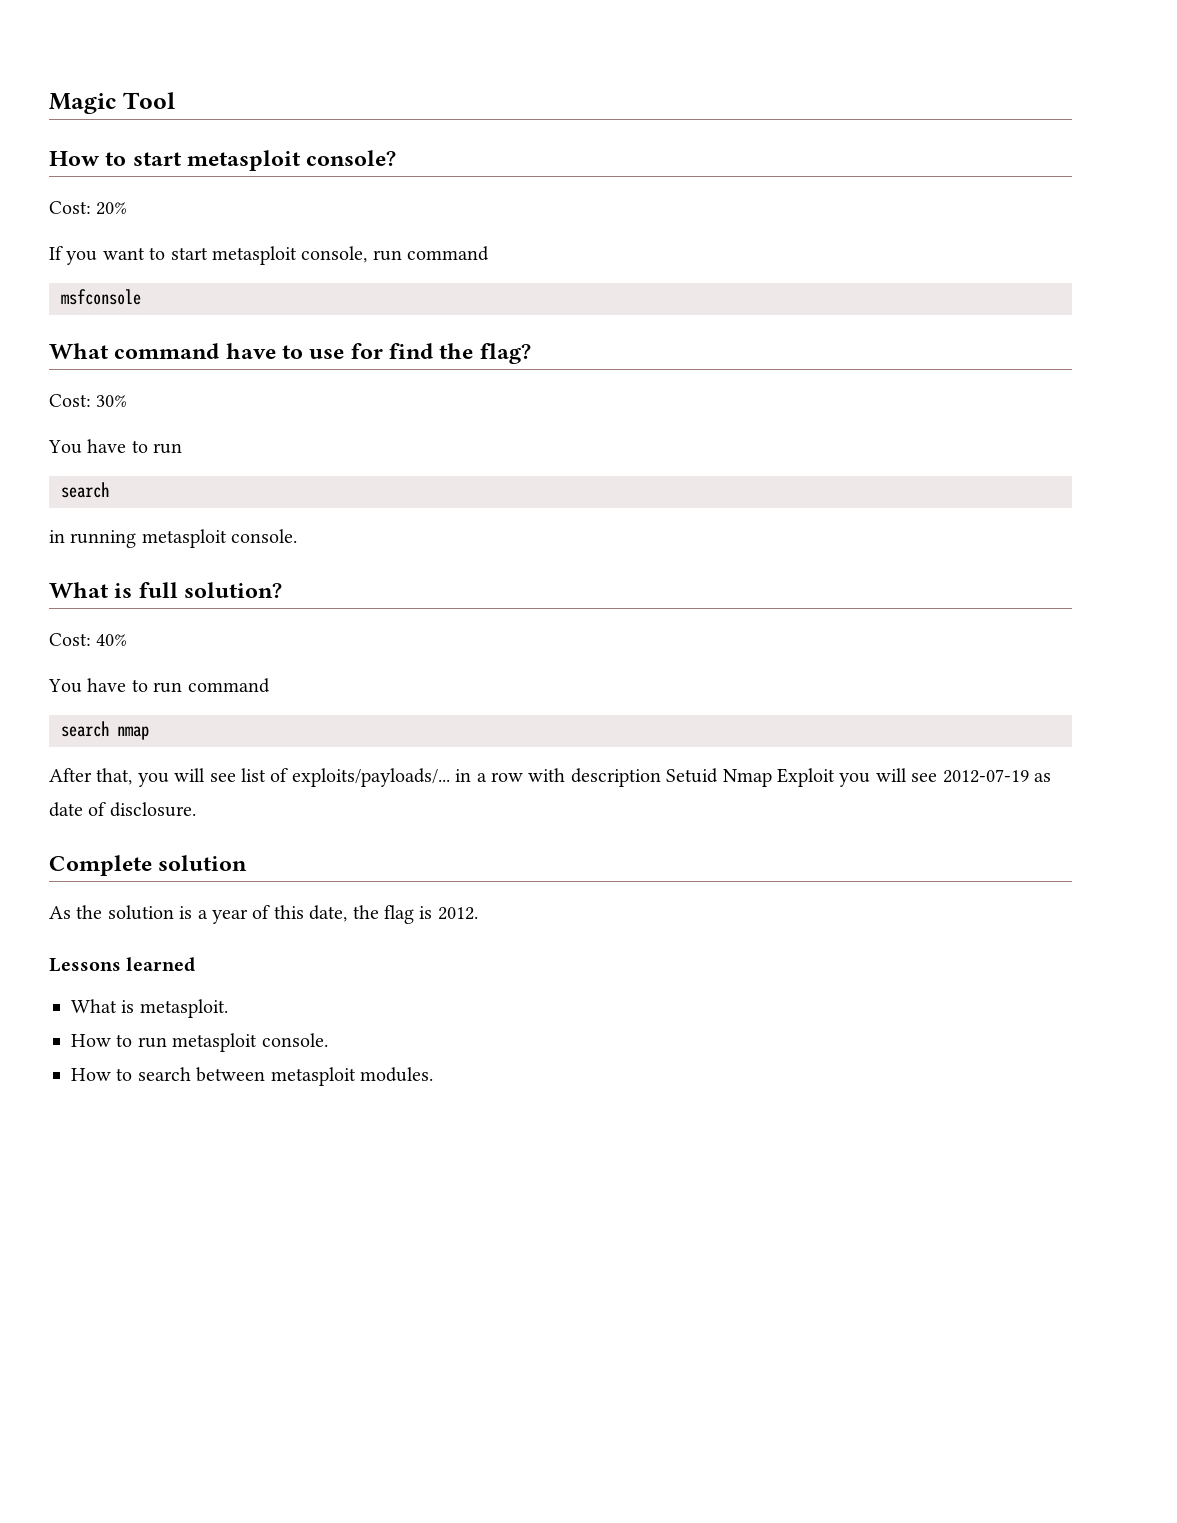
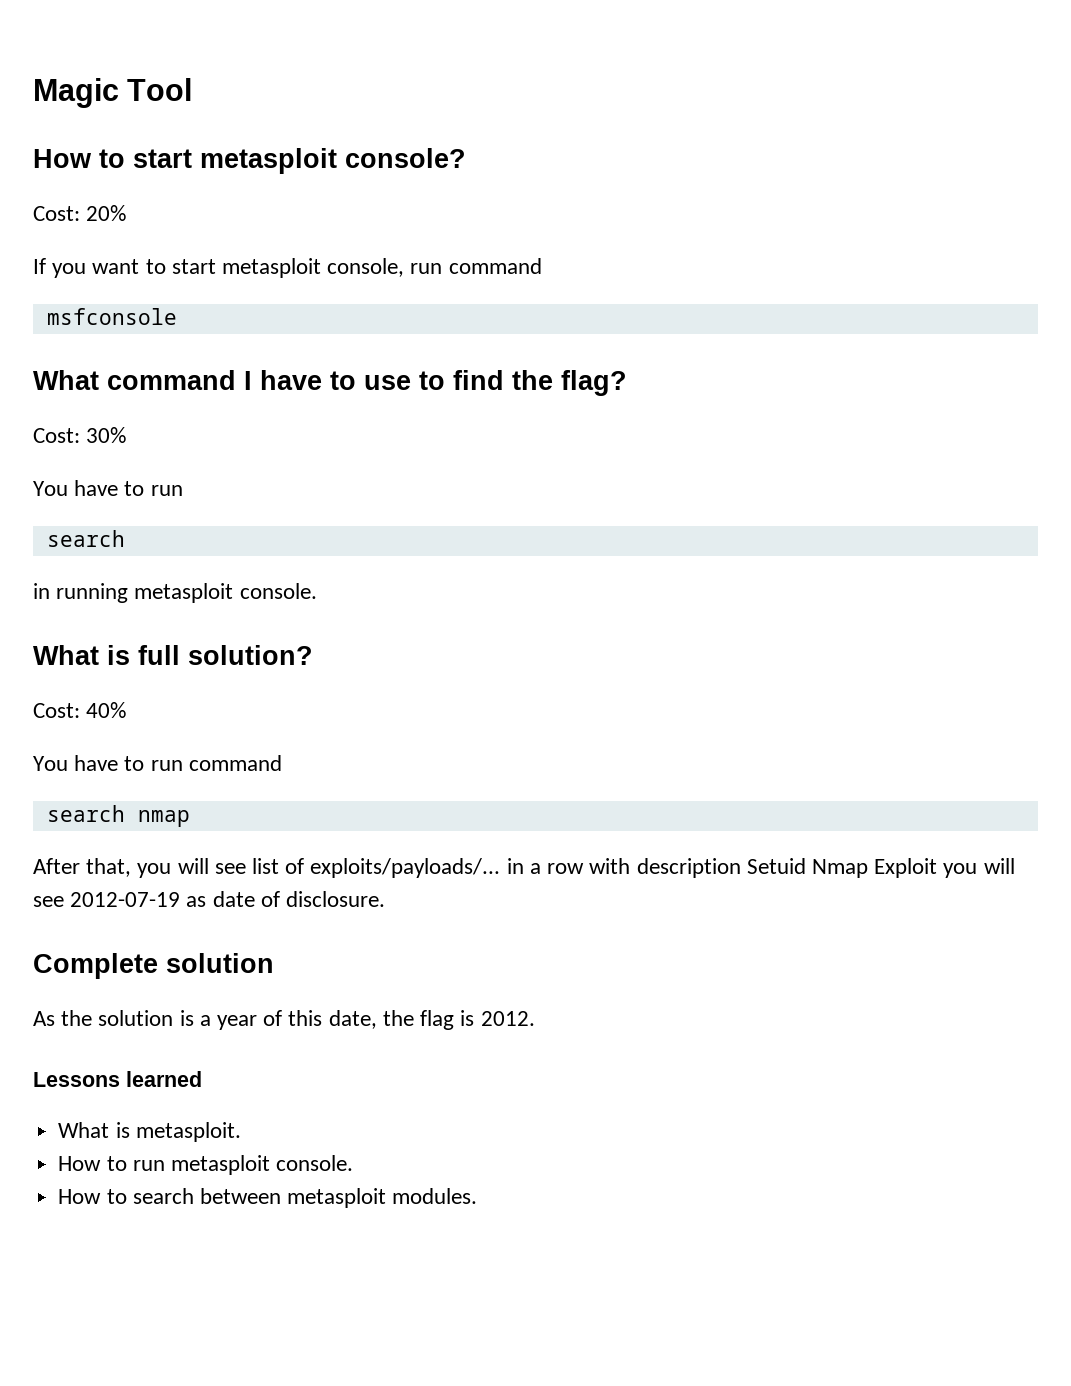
(220, 351) none -> [244,371,252,390] I
[350,343,383,359] for -> [419,371,445,390] to

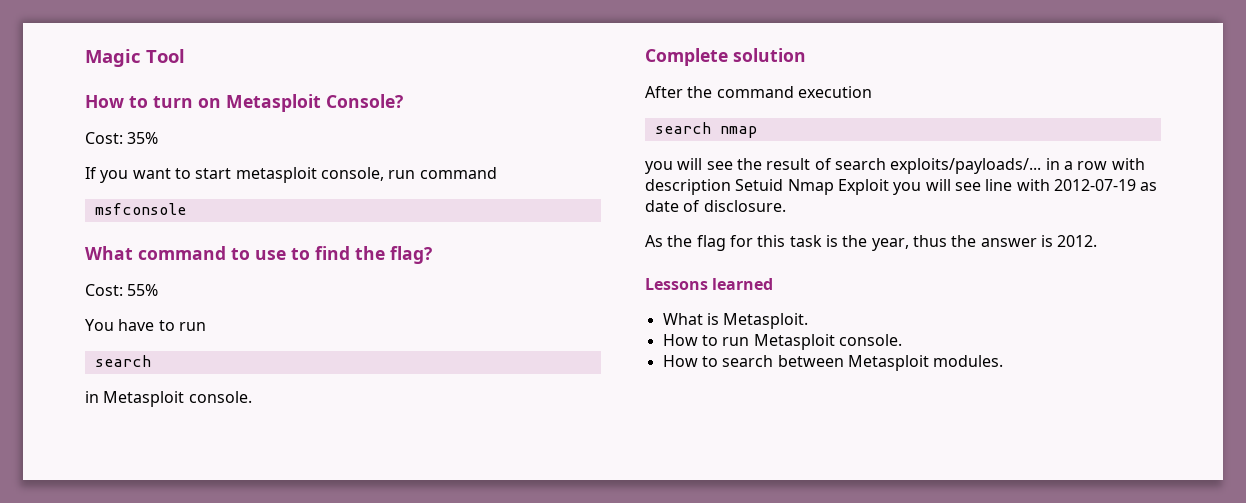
[133,148,466,174] [33,205,127,221] start metasploit console? // Cost: 20% -> [153,94,403,112] [85,132,159,144] turn on Metasploit Console? // Cost: 35%
[244,370,322,390] I have -> (226, 253) none
[86,427,127,443] 30% -> [127,284,159,296] 55%
[56,583,317,603] [33,645,313,665] [33,702,127,718] [33,755,282,771] running metasploit console. // What is full solution? // Cost: 40% // You have to run command -> [103,391,252,407] [645,48,806,66] [645,86,872,98] Metasploit console. // Complete solution // After the command execution
[33,858,305,878] After that, you will see list of -> [645,158,886,174] you will see the result of search
(64, 901) none -> [985,179,1050,191] line with
[33,953,274,979] // Complete solution -> (786, 206) none
[98,1010,455,1030] solution is a year of this date, the flag -> [696,235,1037,251] flag for this task is the year, thus the answer
[135,1122,241,1142] metasploit. -> [723,313,809,329] Metasploit.
[170,1155,270,1175] metasploit -> [753,334,835,350] Metasploit
[287,1188,387,1208] metasploit -> [847,355,929,371] Metasploit

